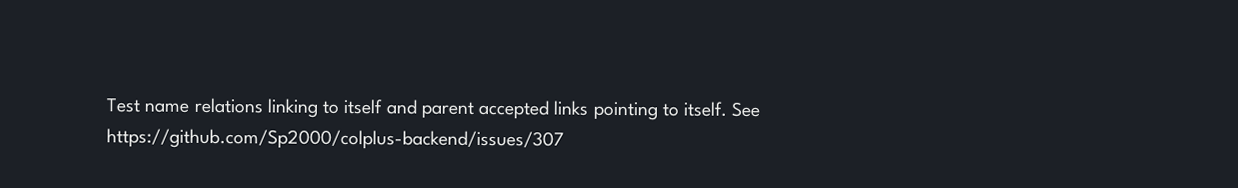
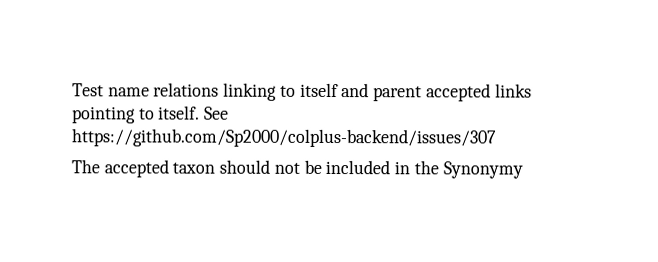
(564, 139) none -> [71,159,523,179] // The accepted taxon should not be included in the Synonymy

